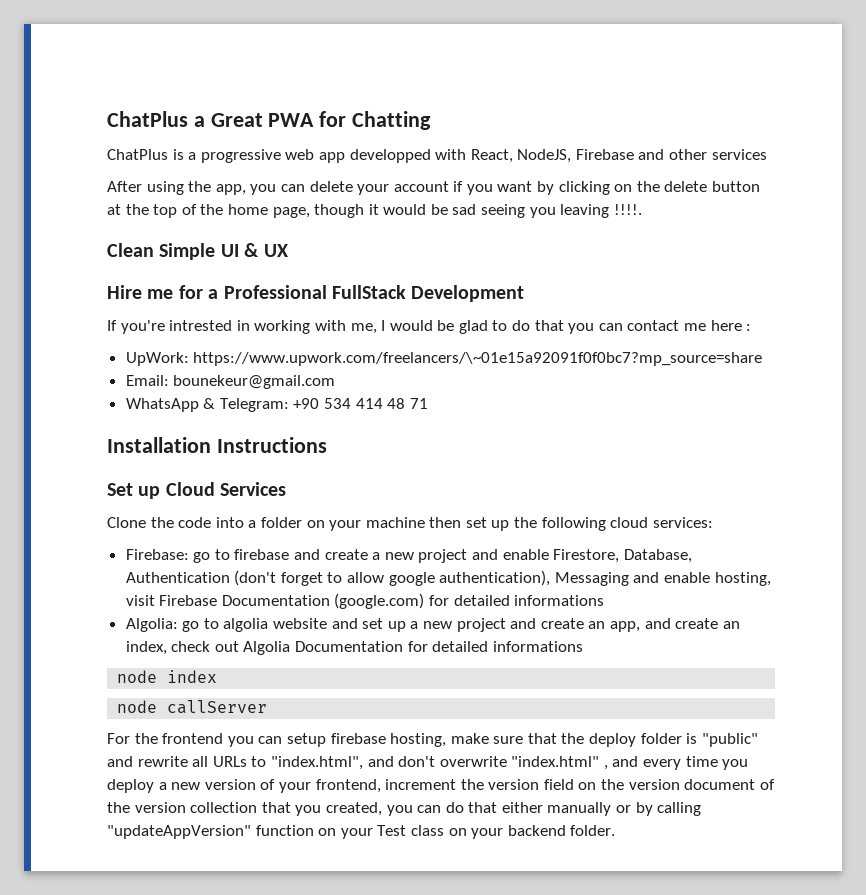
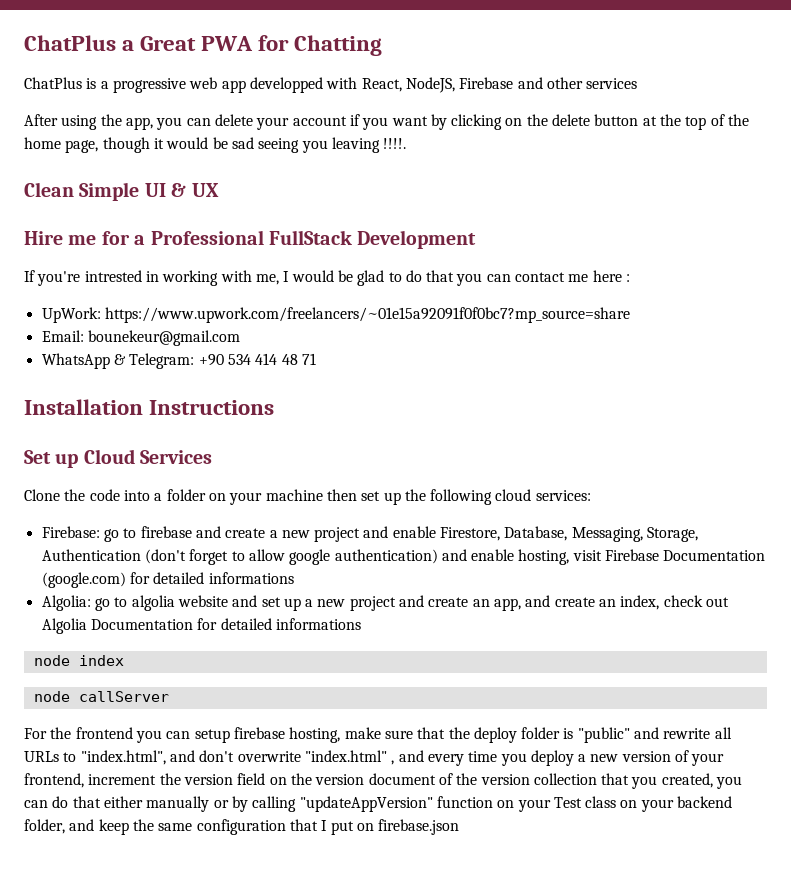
[193,352,763,366] https://www.upwork.com/freelancers/\~01e15a92091f0f0bc7?mp_source=share -> [104,307,630,323] https://www.upwork.com/freelancers/~01e15a92091f0f0bc7?mp_source=share
(692, 556) none -> [571,527,699,542] Messaging, Storage,
[439,570,629,586] authentication), Messaging -> [334,549,438,564] authentication)
[570,825,616,836] folder. -> [24,819,460,835] folder, and keep the same configuration that I put on firebase.json

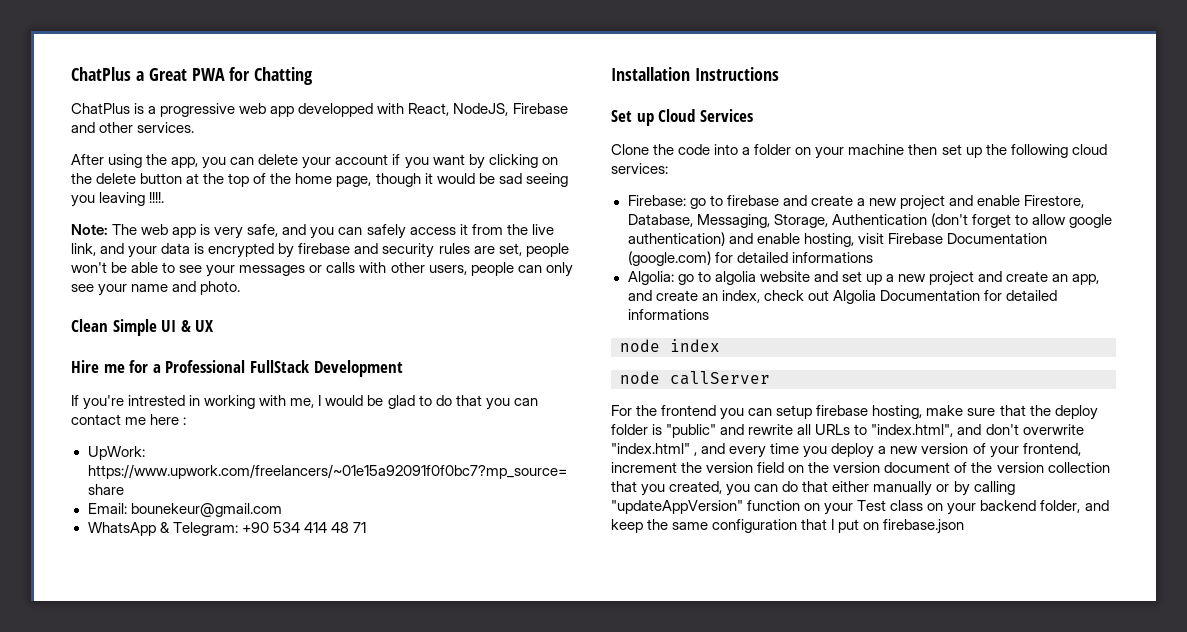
[586,78,638,89] services -> [137,122,195,133] services.
(407, 143) none -> [71,224,554,239] [71,243,569,258] [71,262,573,277] [71,281,241,296] // Note: The web app is very safe, and you can safely access it from the live link, and your data is encrypted by firebase and security rules are set, people won't be able to see your messages or calls with other users, people can only see your name and photo.

